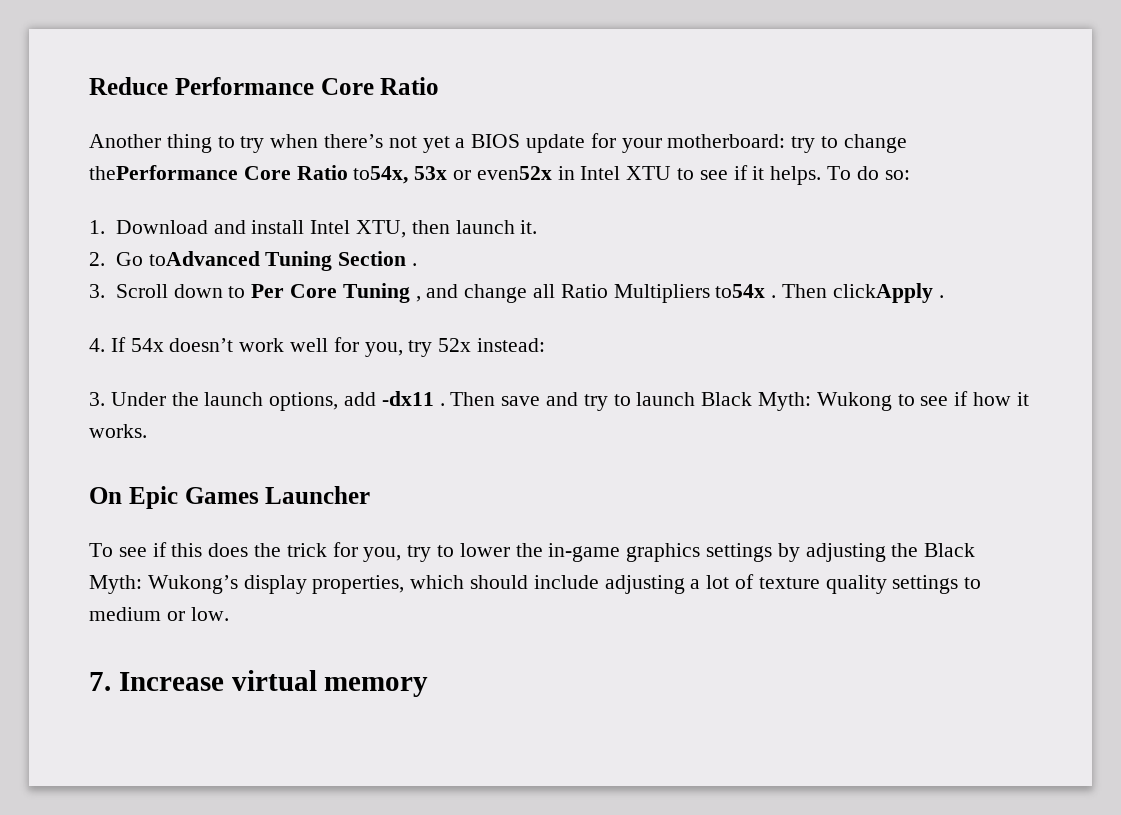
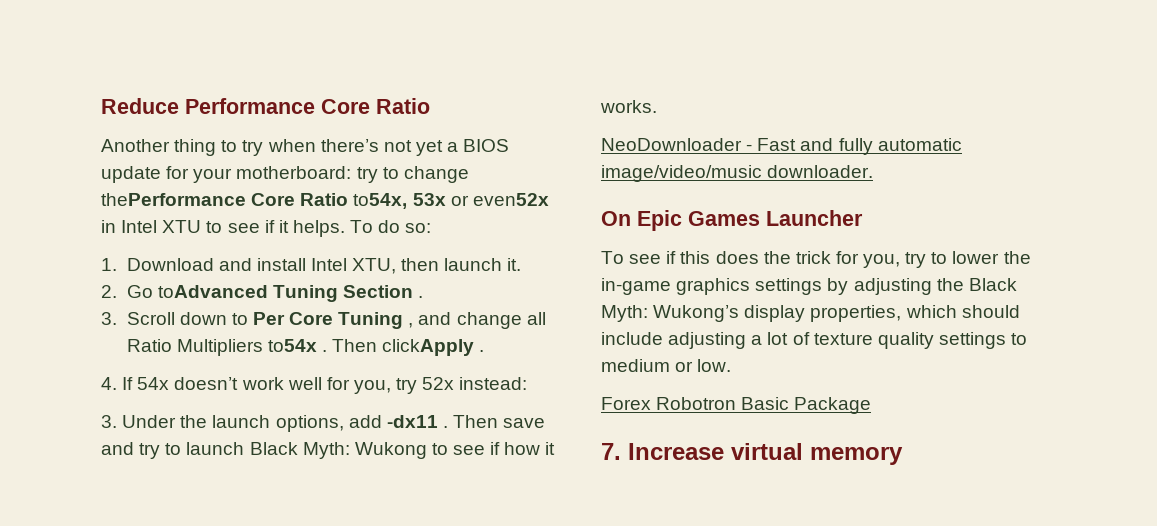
(147, 431) none -> [601,138,962,155] [601,165,874,182] // NeoDownloader - Fast and fully automatic image/video/music downloader.
(229, 614) none -> [601,397,872,414] // Forex Robotron Basic Package

